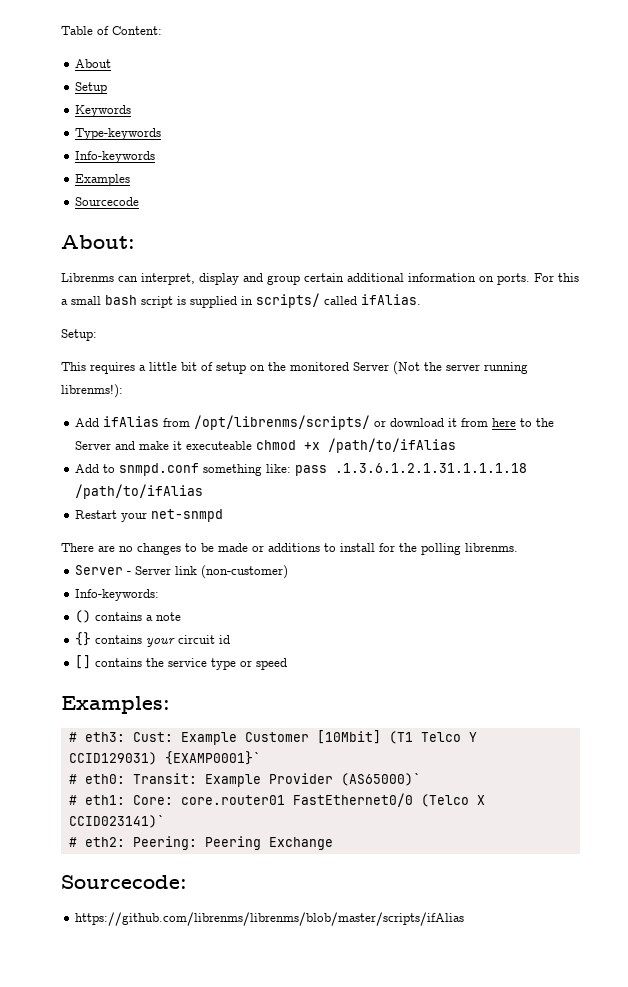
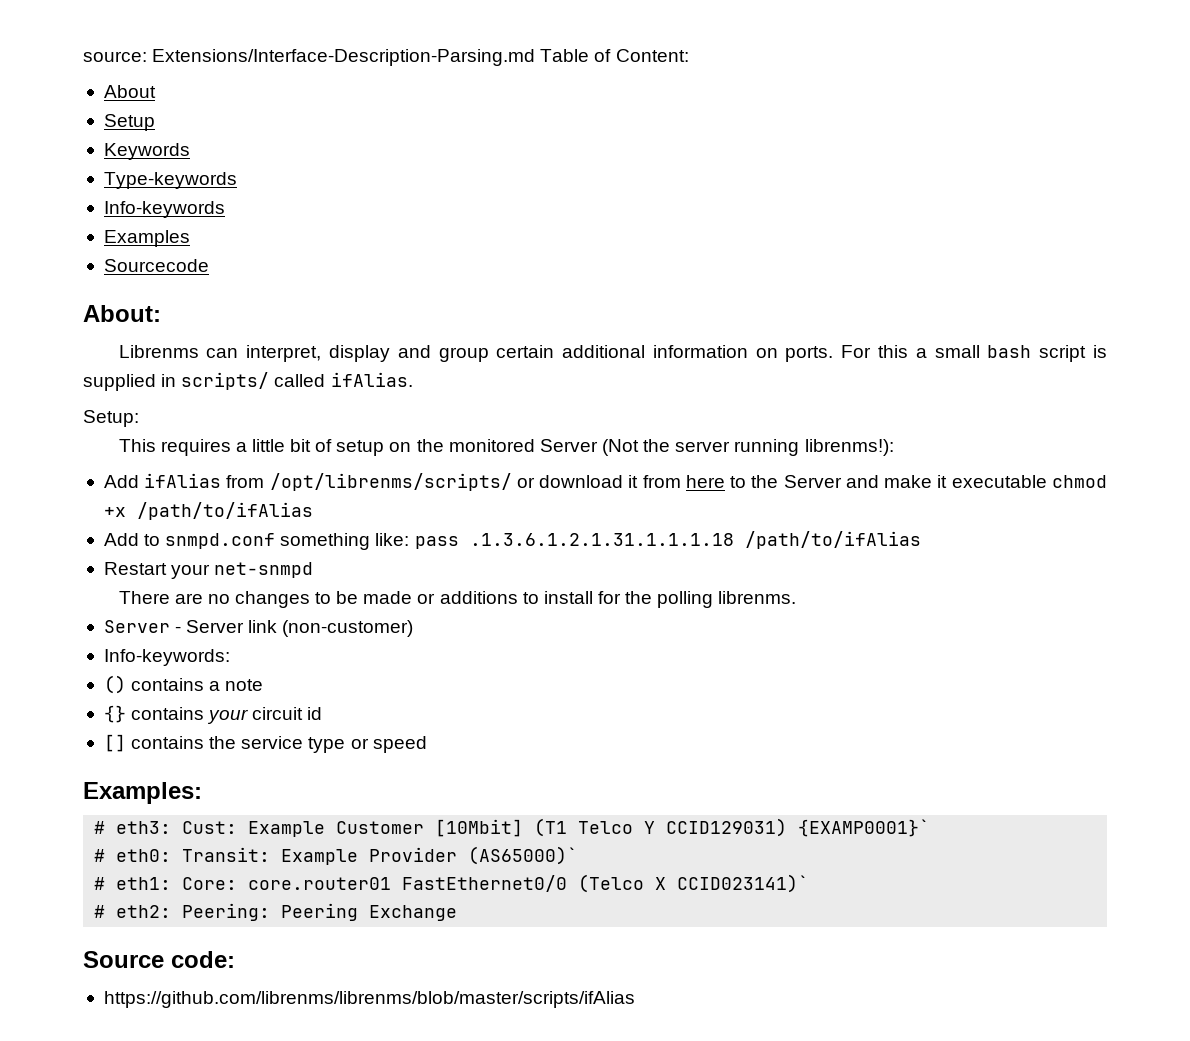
(61, 30) none -> [83,49,536,66] source: Extensions/Interface-Description-Parsing.md
[186,441,253,450] executeable -> [951,475,1047,488] executable
[61,875,187,889] Sourcecode: -> [83,951,235,968] Source code:

